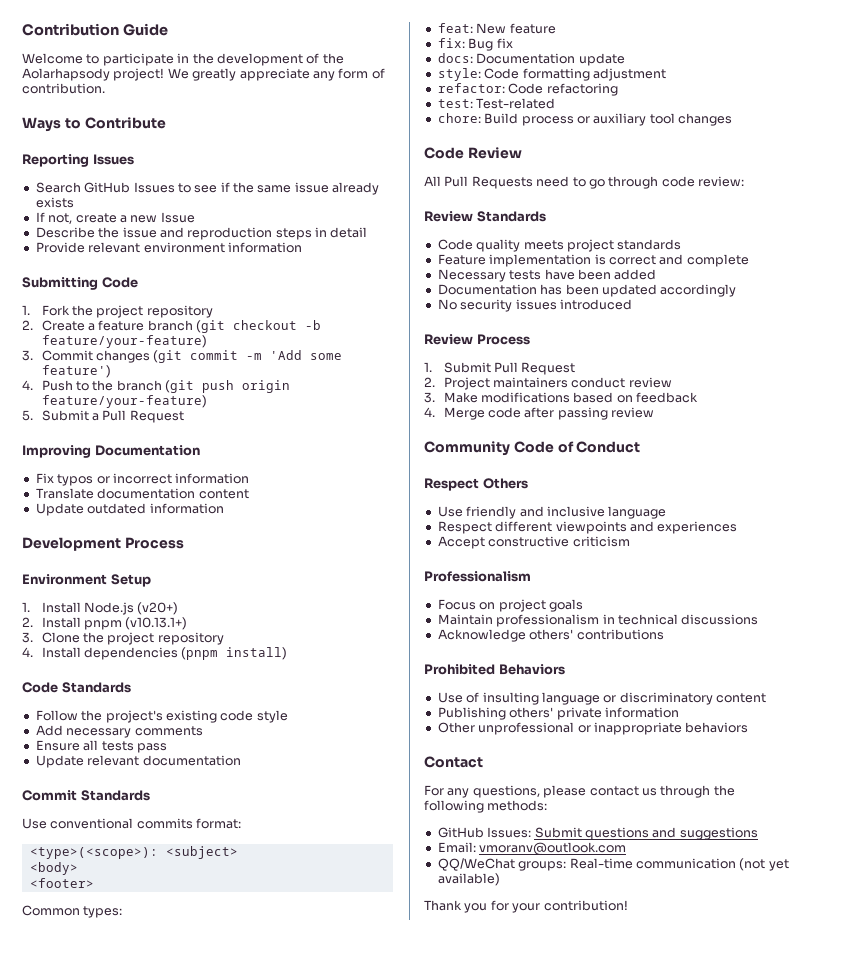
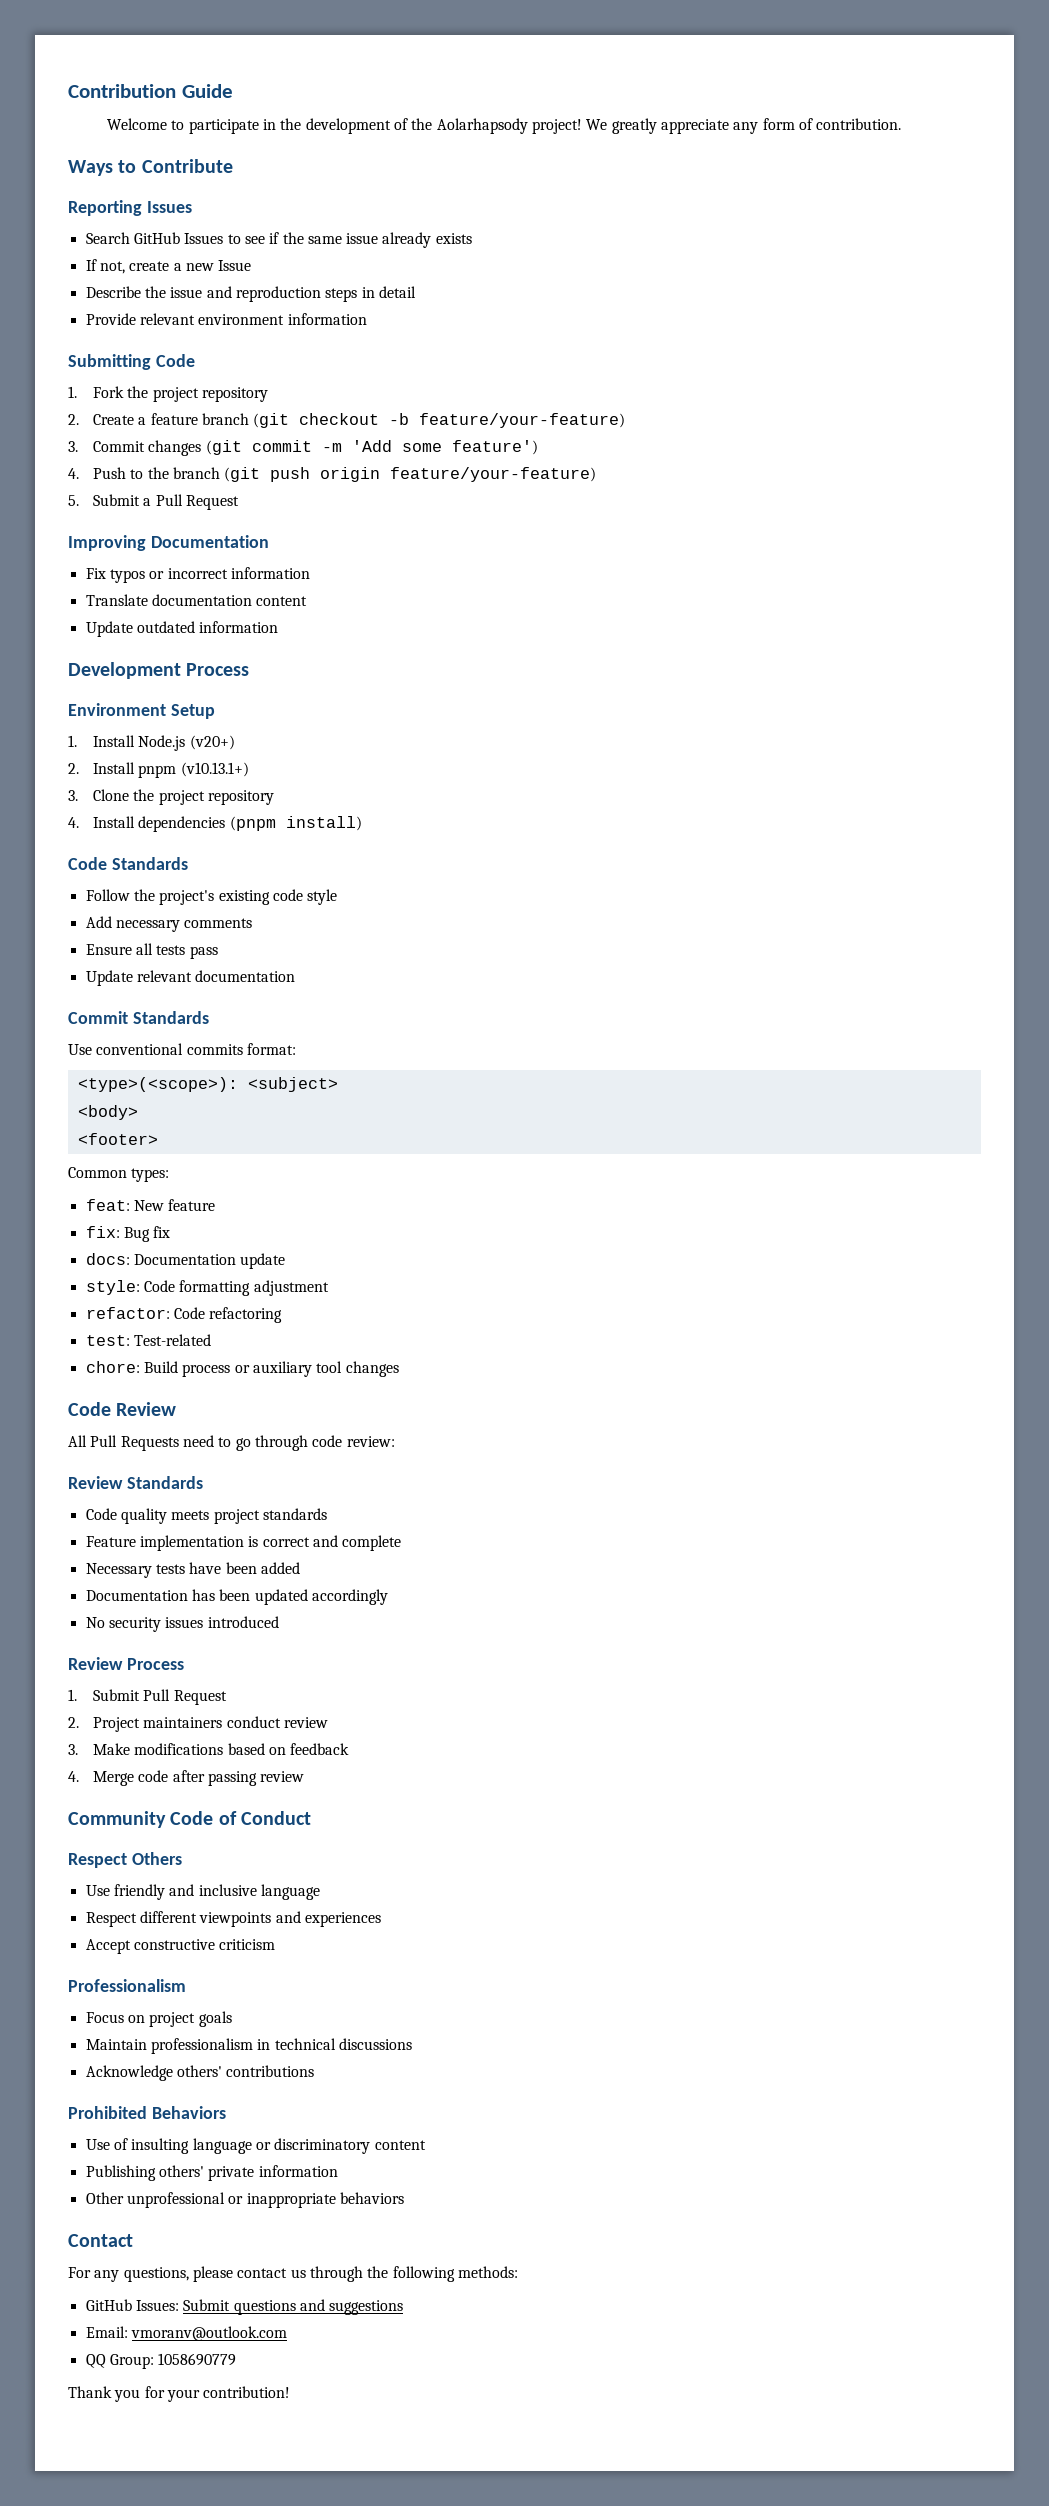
[437,858,789,871] [437,873,500,886] QQ/WeChat groups: Real-time communication (not yet available) -> [85,2353,237,2369] QQ Group: 1058690779

